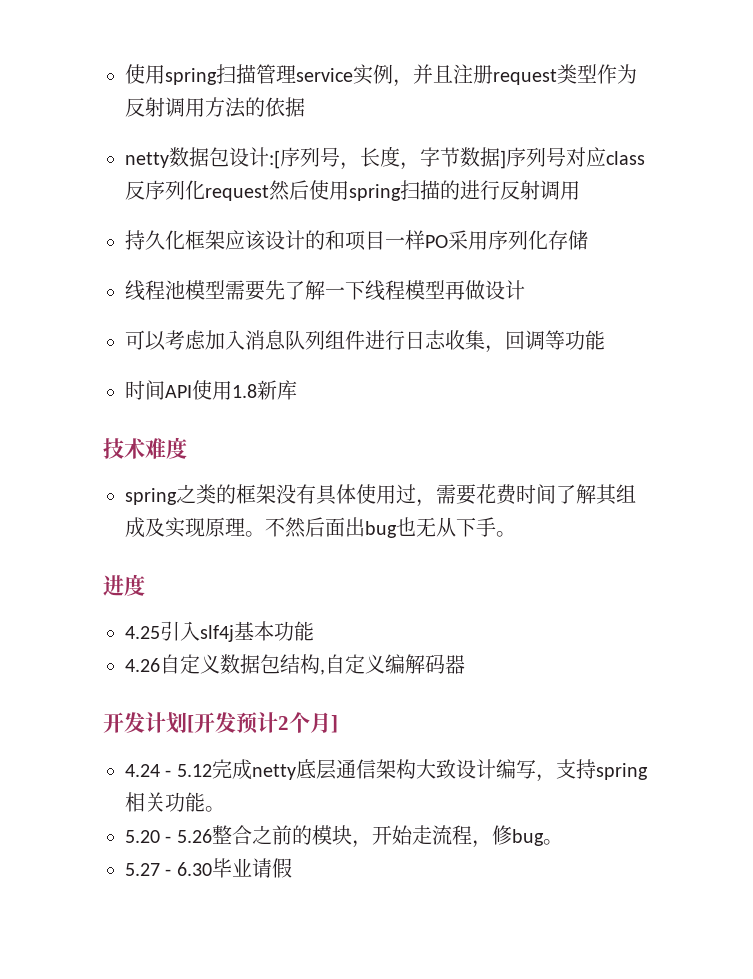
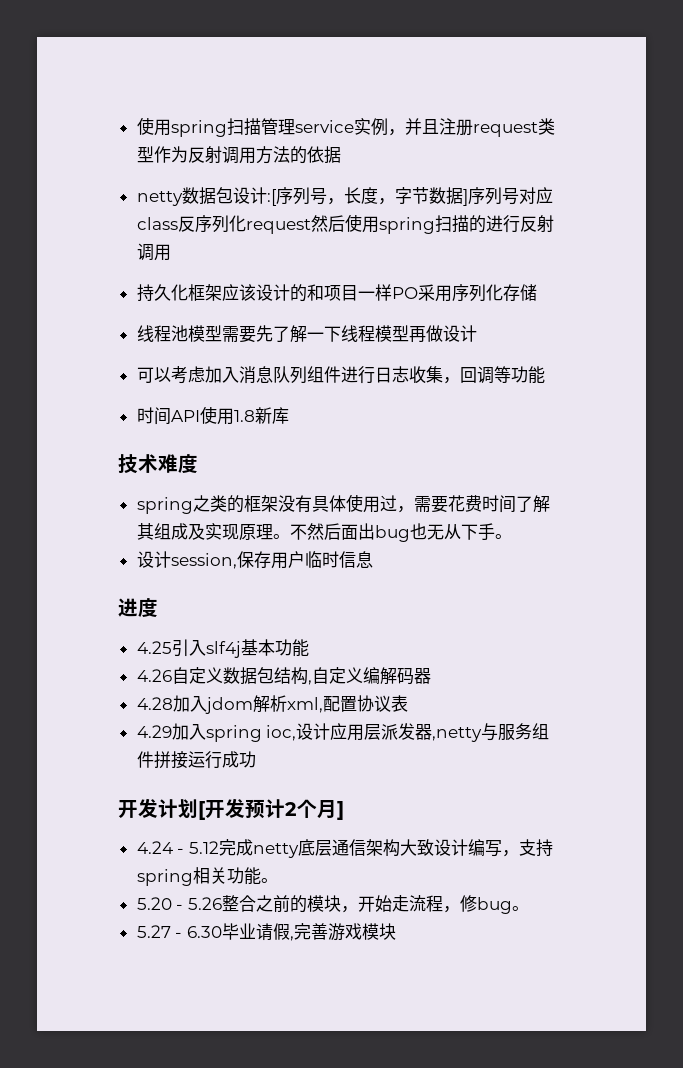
(516, 534) none -> [136,551,373,569] // 设计session,保存用户临时信息
(465, 664) none -> [136,695,408,714] [136,723,550,742] [136,751,256,769] // 4.28加入jdom解析xml,配置协议表 // 4.29加入spring ioc,设计应用层派发器,netty与服务组件拼接运行成功
(292, 868) none -> [289,923,396,941] ,完善游戏模块

